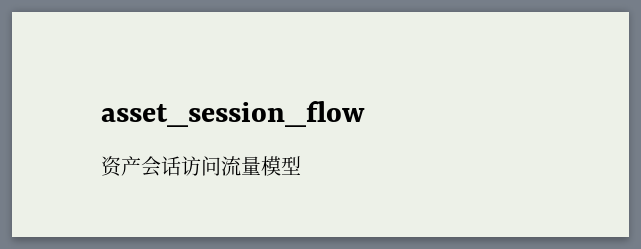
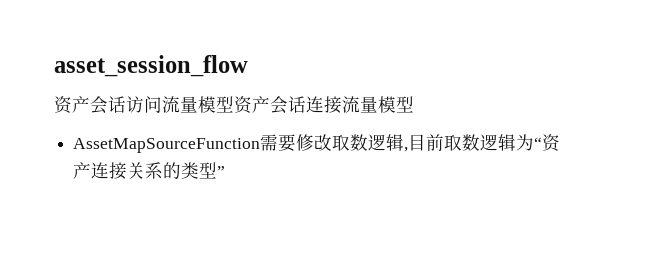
(301, 165) none -> [234,96,414,114] [73,134,561,153] [73,162,226,180] 资产会话连接流量模型 // AssetMapSourceFunction需要修改取数逻辑,目前取数逻辑为“资产连接关系的类型”

